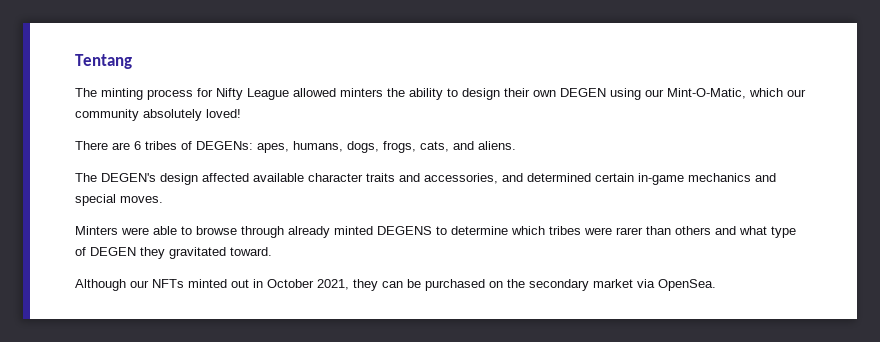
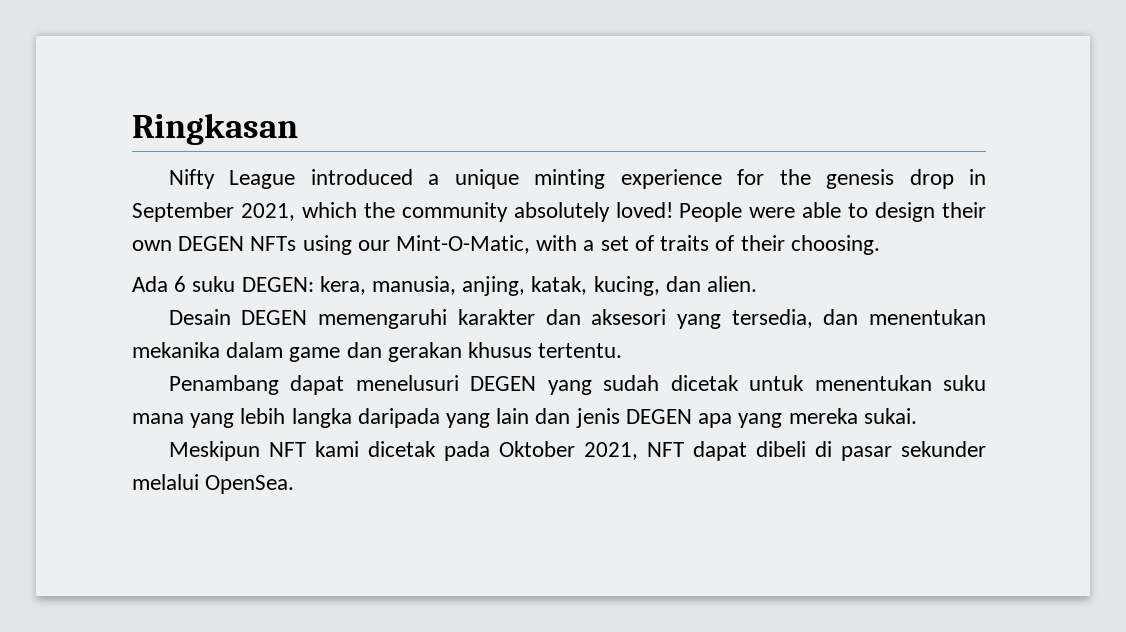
[75,54,132,69] [75,88,443,100] Tentang // The minting process for Nifty League allowed minters the ability -> [132,113,298,145] [168,169,986,189] [132,202,842,222] Ringkasan // Nifty League introduced a unique minting experience for the genesis drop in September 2021, which the community absolutely loved! People were able
(606, 92) none -> [250,236,297,251] NFTs
[749,88,806,97] [75,109,241,121] [75,141,516,153] [75,173,776,185] [75,194,163,206] [75,226,796,238] [75,247,272,259] [75,279,655,291] which our community absolutely loved! // There are 6 tribes of DEGENs: apes, humans, dogs, frogs, cats, and aliens. // The DEGEN's design affected available character traits and accessories, and determined certain in-game mechanics and special moves. // Minters were able to browse through already minted DEGENS to determine which tribes were rarer than others and what type of DEGEN they gravitated toward. // Although our NFTs minted out in October 2021, they can be purchased on the secondary market via -> [536,235,880,255] [132,276,758,296] [168,309,986,329] [132,342,623,362] [168,375,987,395] [132,408,917,428] [168,441,987,461] [132,474,199,490] with a set of traits of their choosing. // Ada 6 suku DEGEN: kera, manusia, anjing, katak, kucing, dan alien. // Desain DEGEN memengaruhi karakter dan aksesori yang tersedia, dan menentukan mekanika dalam game dan gerakan khusus tertentu. // Penambang dapat menelusuri DEGEN yang sudah dicetak untuk menentukan suku mana yang lebih langka daripada yang lain dan jenis DEGEN apa yang mereka sukai. // Meskipun NFT kami dicetak pada Oktober 2021, NFT dapat dibeli di pasar sekunder melalui

